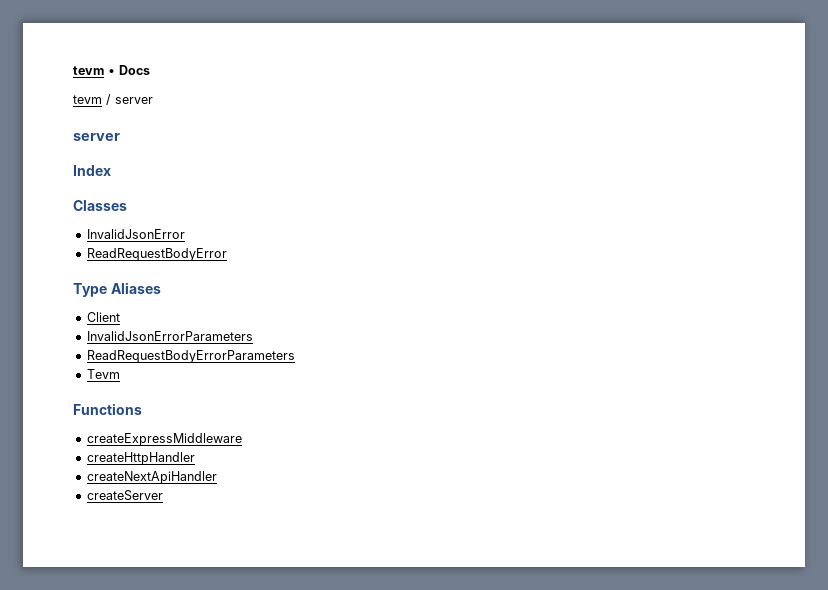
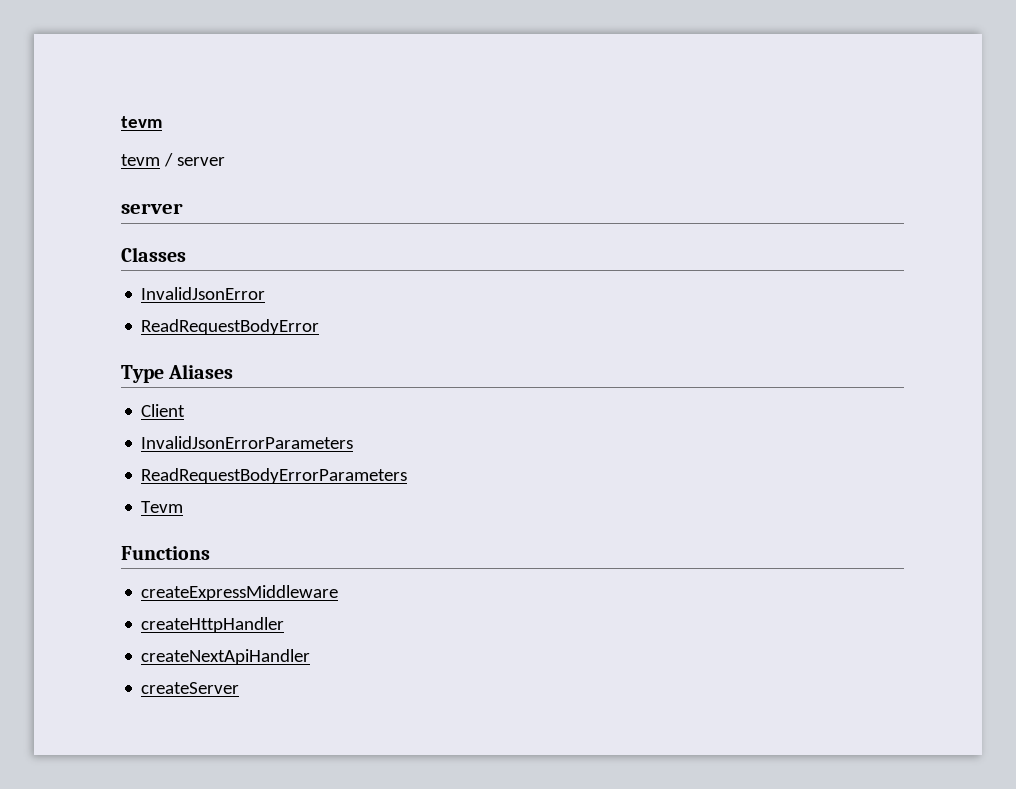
[73,65,150,75] tevm • Docs -> [121,116,162,128] tevm
[73,165,111,176] // Index -> (183, 208) none

